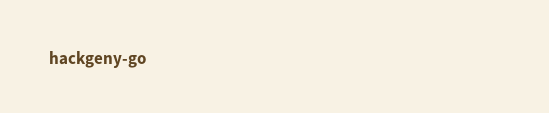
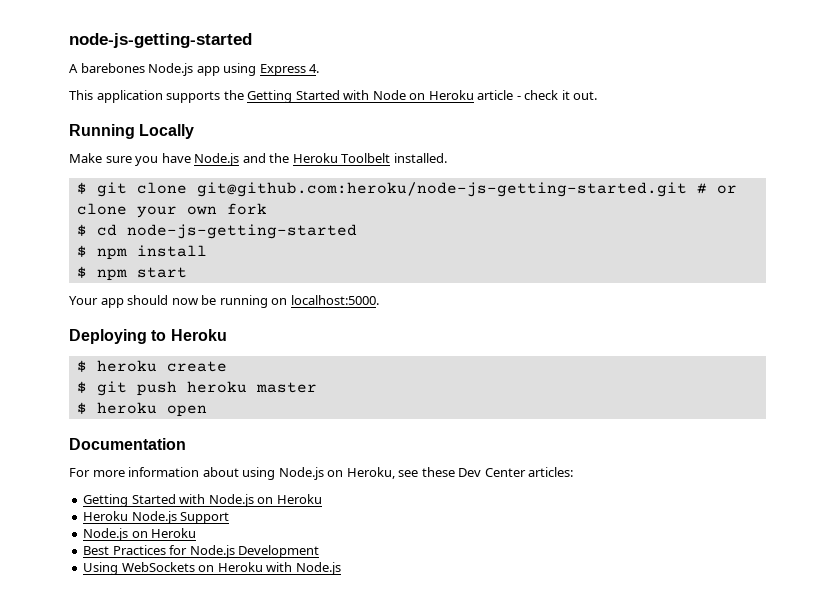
[49,51,146,68] hackgeny-go -> [69,33,252,48] [69,63,320,76] [69,90,598,103] [69,124,195,139] [69,153,447,166] [76,182,737,197] [76,203,267,218] [76,224,357,239] [76,245,207,260] [76,266,187,281] [69,295,379,308] [69,329,227,344] [76,360,227,372] [76,381,317,396] [76,402,207,417] [69,438,186,450] [69,467,574,480] [83,494,322,507] [83,511,230,524] [83,528,197,541] [83,545,320,558] [83,562,341,575] node-js-getting-started // A barebones Node.js app using Express 4. // This application supports the Getting Started with Node on Heroku article - check it out. // Running Locally // Make sure you have Node.js and the Heroku Toolbelt installed. // $ git clone git@github.com:heroku/node-js-getting-started.git # or clone your own fork // $ cd node-js-getting-started // $ npm install // $ npm start // Your app should now be running on localhost:5000. // Deploying to Heroku // $ heroku create // $ git push heroku master // $ heroku open // Documentation // For more information about using Node.js on Heroku, see these Dev Center articles: // Getting Started with Node.js on Heroku // Heroku Node.js Support // Node.js on Heroku // Best Practices for Node.js Development // Using WebSockets on Heroku with Node.js

